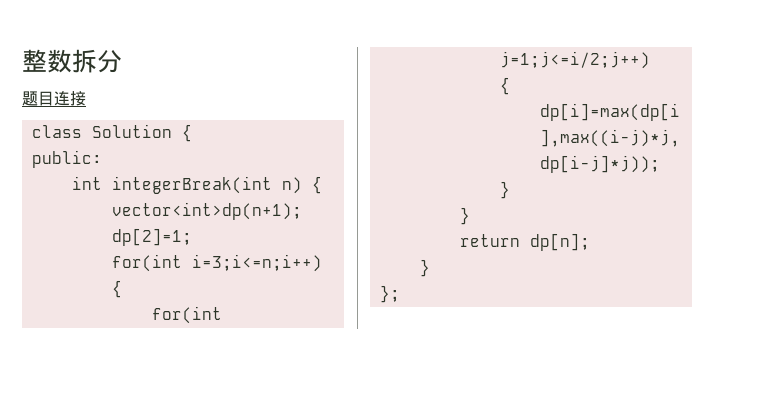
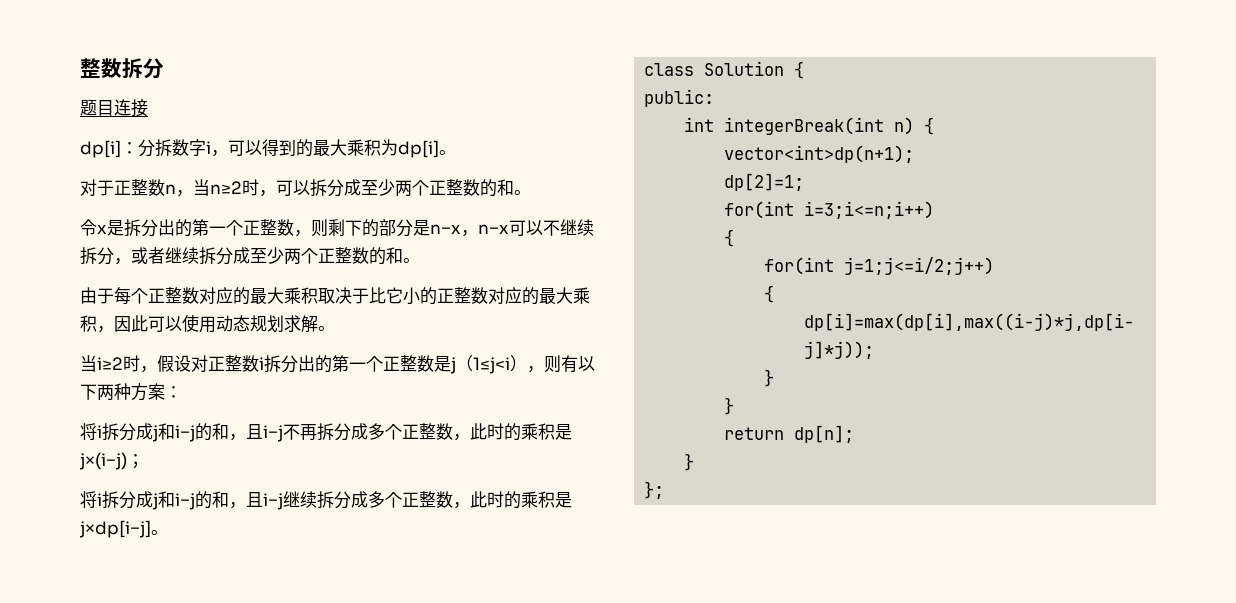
(86, 98) none -> [80,139,456,158] [80,179,531,197] [80,219,594,237] [80,247,420,265] [80,287,590,305] [80,314,335,333] [80,355,595,374] [80,383,182,401] [80,423,572,442] [79,452,144,470] [80,491,572,510] [79,520,168,538] // dp[i]：分拆数字i，可以得到的最大乘积为dp[i]。 // 对于正整数n，当n≥2时，可以拆分成至少两个正整数的和。 // 令x是拆分出的第一个正整数，则剩下的部分是n−x，n−x可以不继续拆分，或者继续拆分成至少两个正整数的和。 // 由于每个正整数对应的最大乘积取决于比它小的正整数对应的最大乘积，因此可以使用动态规划求解。 // 当i≥2时，假设对正整数i拆分出的第一个正整数是j（1≤j<i），则有以下两种方案： // 将i拆分成j和i−j的和，且i−j不再拆分成多个正整数，此时的乘积是j×(i−j)； // 将i拆分成j和i−j的和，且i−j继续拆分成多个正整数，此时的乘积是j×dp[i−j]。

